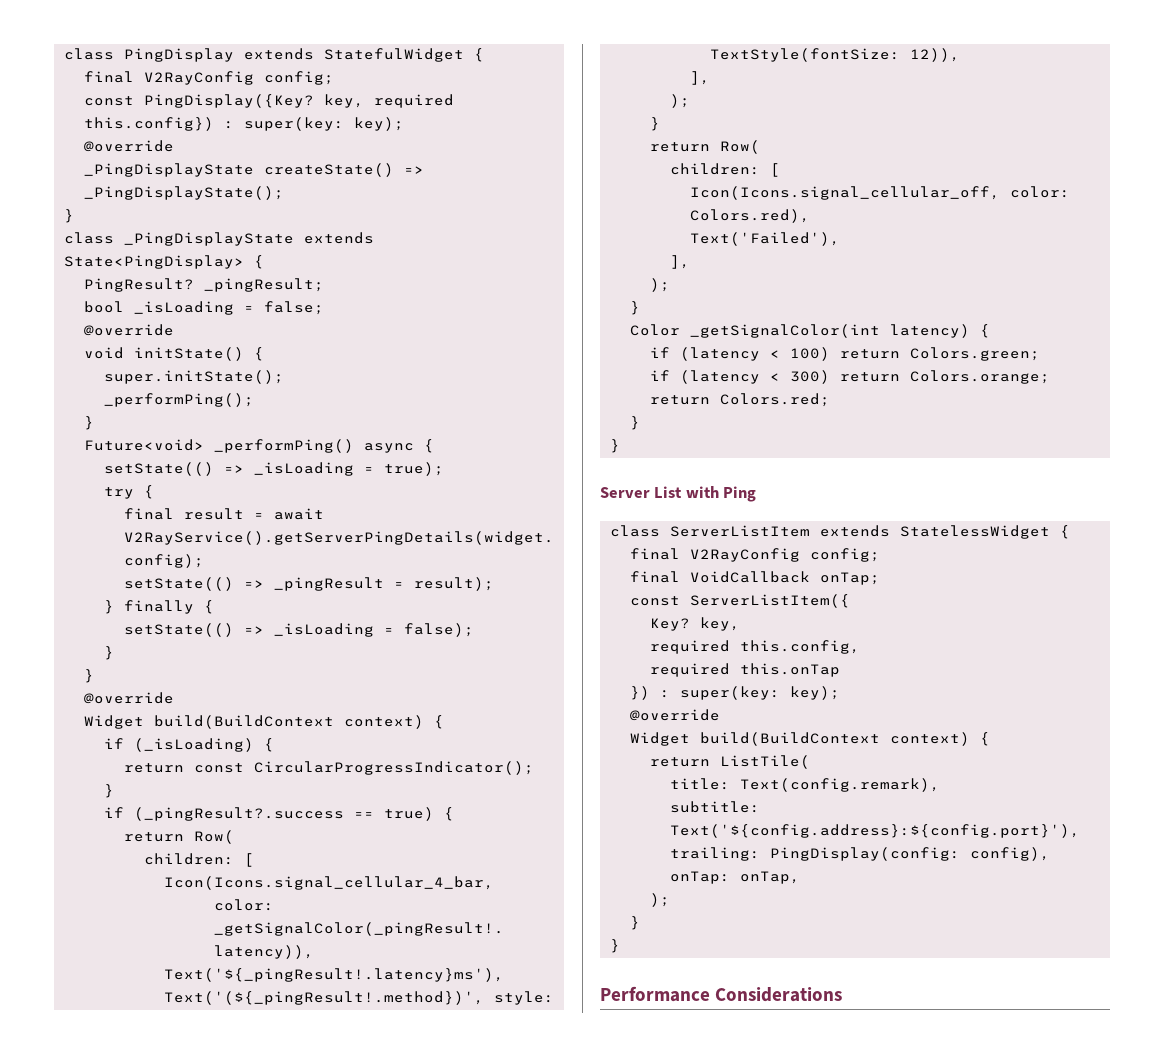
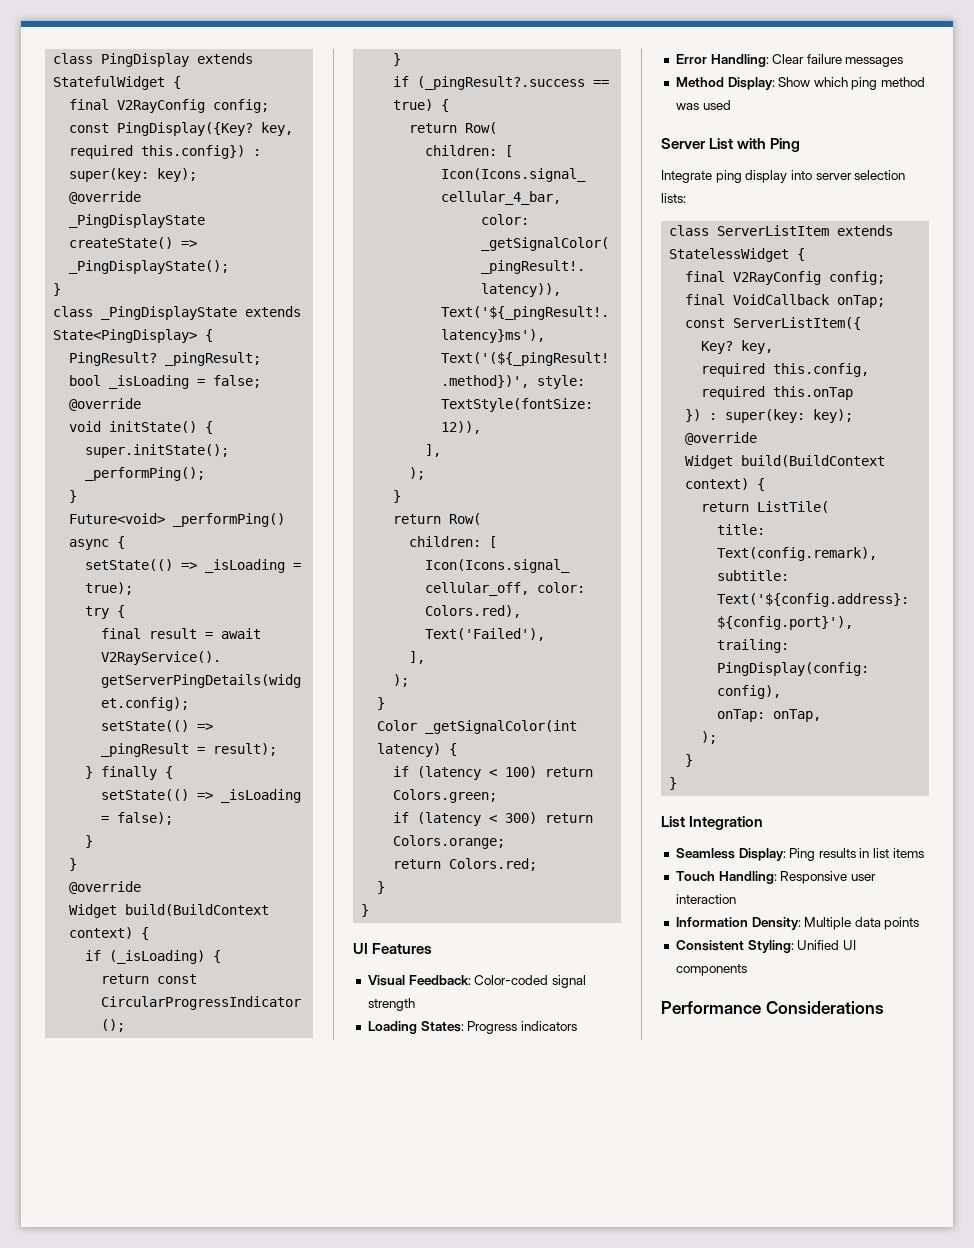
[600,486,757,502] Server List with Ping -> [353,943,433,954] [367,975,586,988] [367,998,415,1011] [367,1021,577,1034] [675,54,904,67] [675,77,926,90] [675,100,731,110] [661,138,801,152] [661,170,906,183] [661,193,686,203] UI Features // Visual Feedback: Color-coded signal strength // Loading States: Progress indicators // Error Handling: Clear failure messages // Method Display: Show which ping method was used // Server List with Ping // Integrate ping display into server selection lists:
(620, 946) none -> [661,816,764,830] [675,848,924,861] [675,871,876,884] [675,894,736,904] [675,917,920,930] [675,940,856,953] [675,964,747,976] // List Integration // Seamless Display: Ping results in list items // Touch Handling: Responsive user interaction // Information Density: Multiple data points // Consistent Styling: Unified UI components

